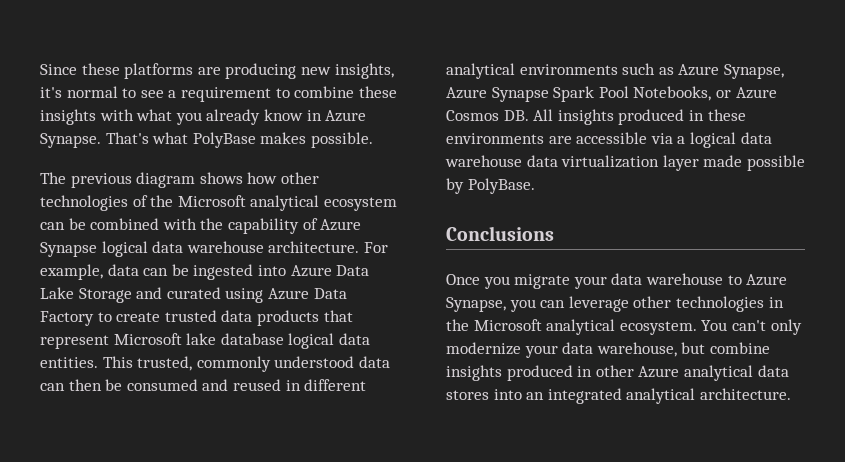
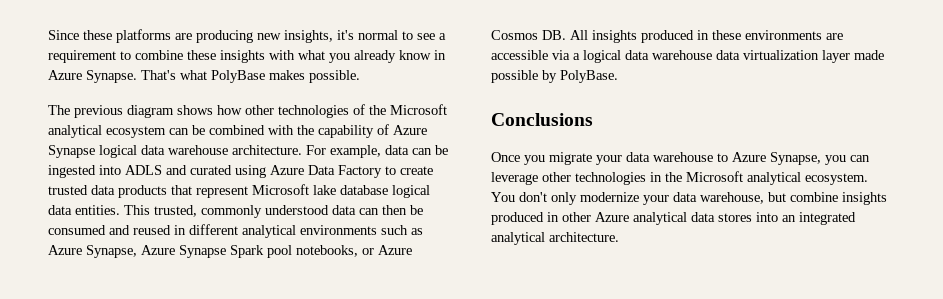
[290,265,370,277] [40,287,132,303] Azure Data Lake Storage -> [125,165,162,175] ADLS
[598,86,712,101] Pool Notebooks, -> [267,245,358,258] pool notebooks,
[731,320,766,331] can't -> [519,192,547,202] don't

